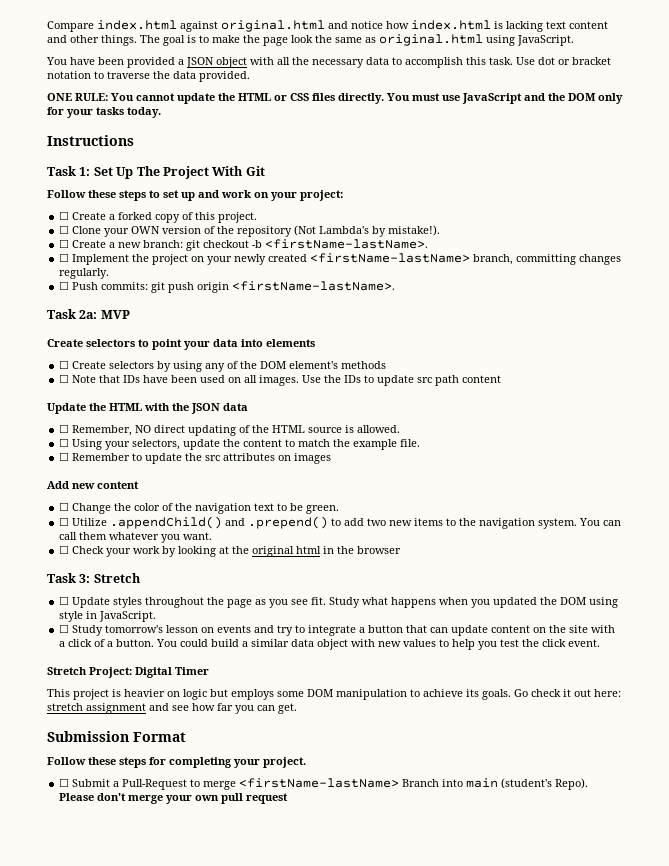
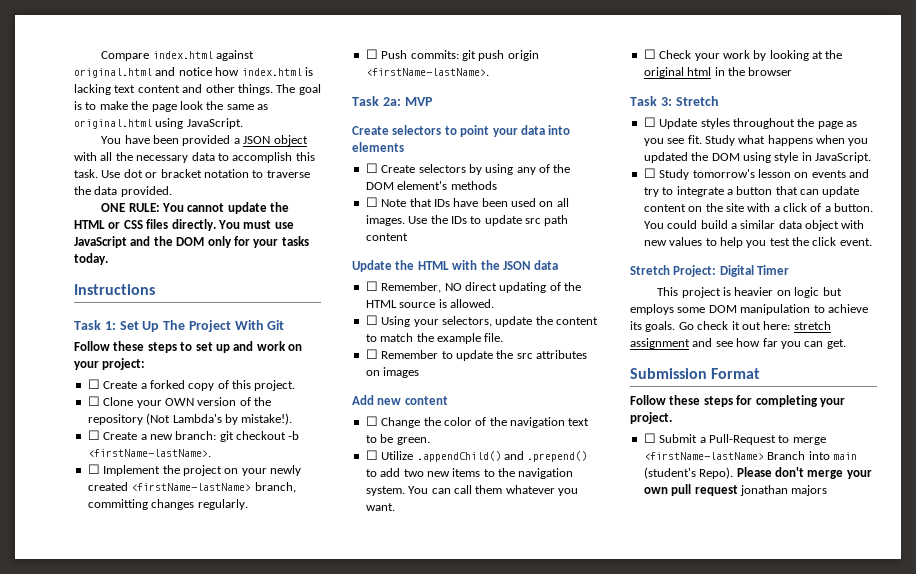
(289, 798) none -> [739,485,828,496] jonathan majors

